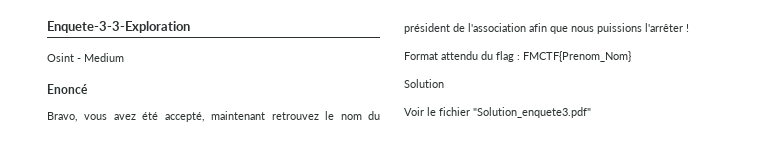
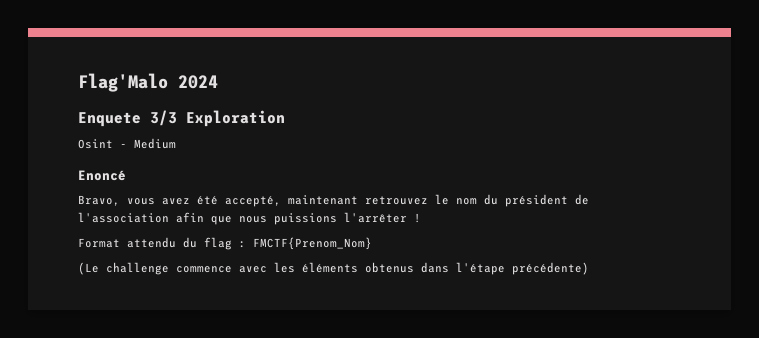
[47,21,190,33] Enquete-3-3-Exploration -> [78,73,218,92] [78,110,285,127] Flag'Malo 2024 // Enquete 3/3 Exploration
[404,79,444,88] [404,107,591,118] Solution // Voir le fichier "Solution_enquete3.pdf" -> [78,262,589,275] (Le challenge commence avec les éléments obtenus dans l'étape précédente)

